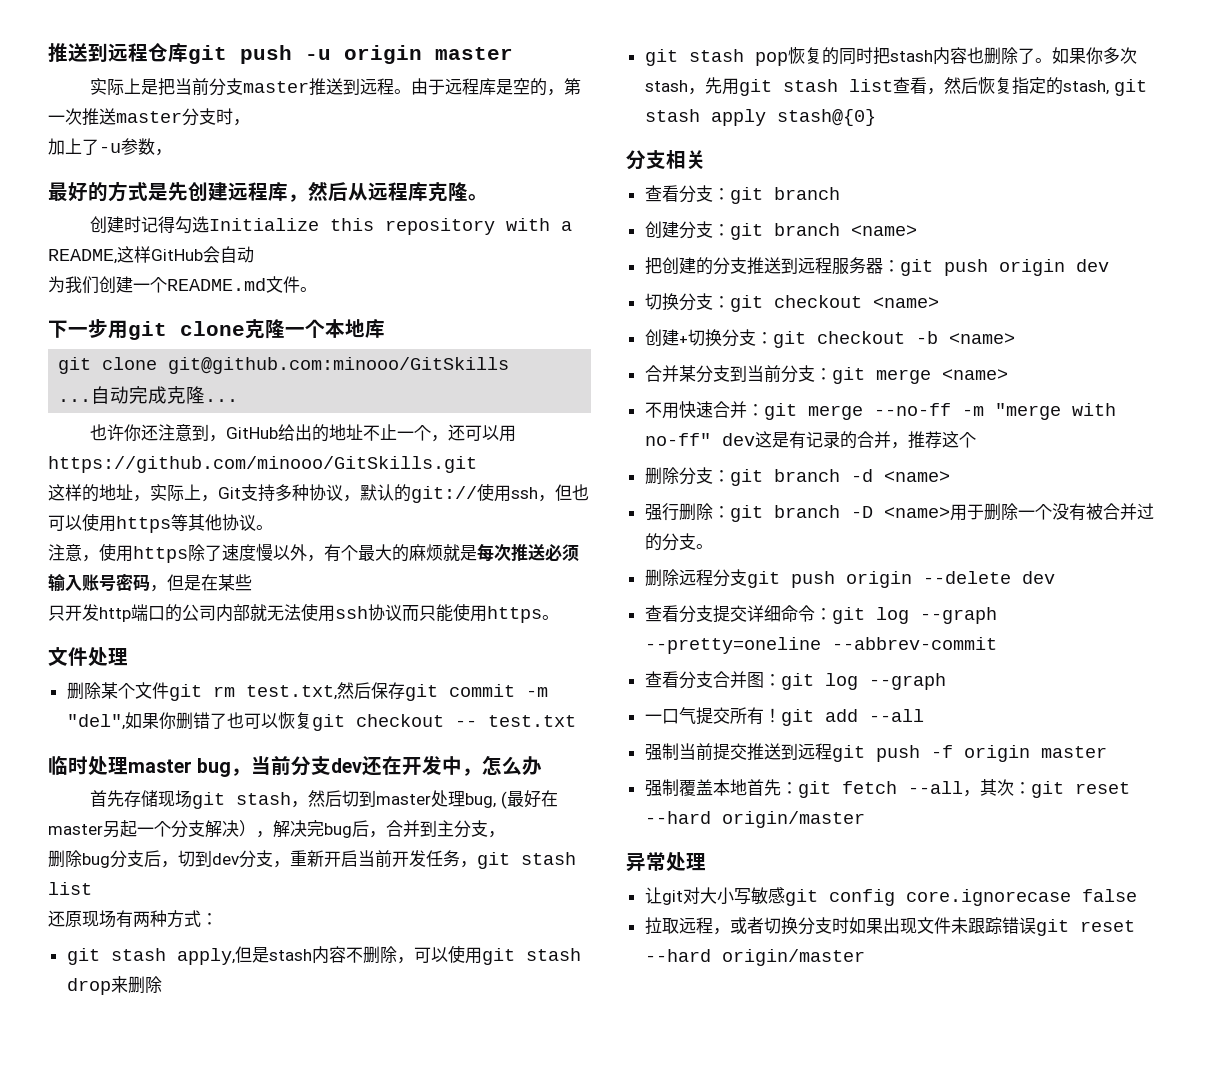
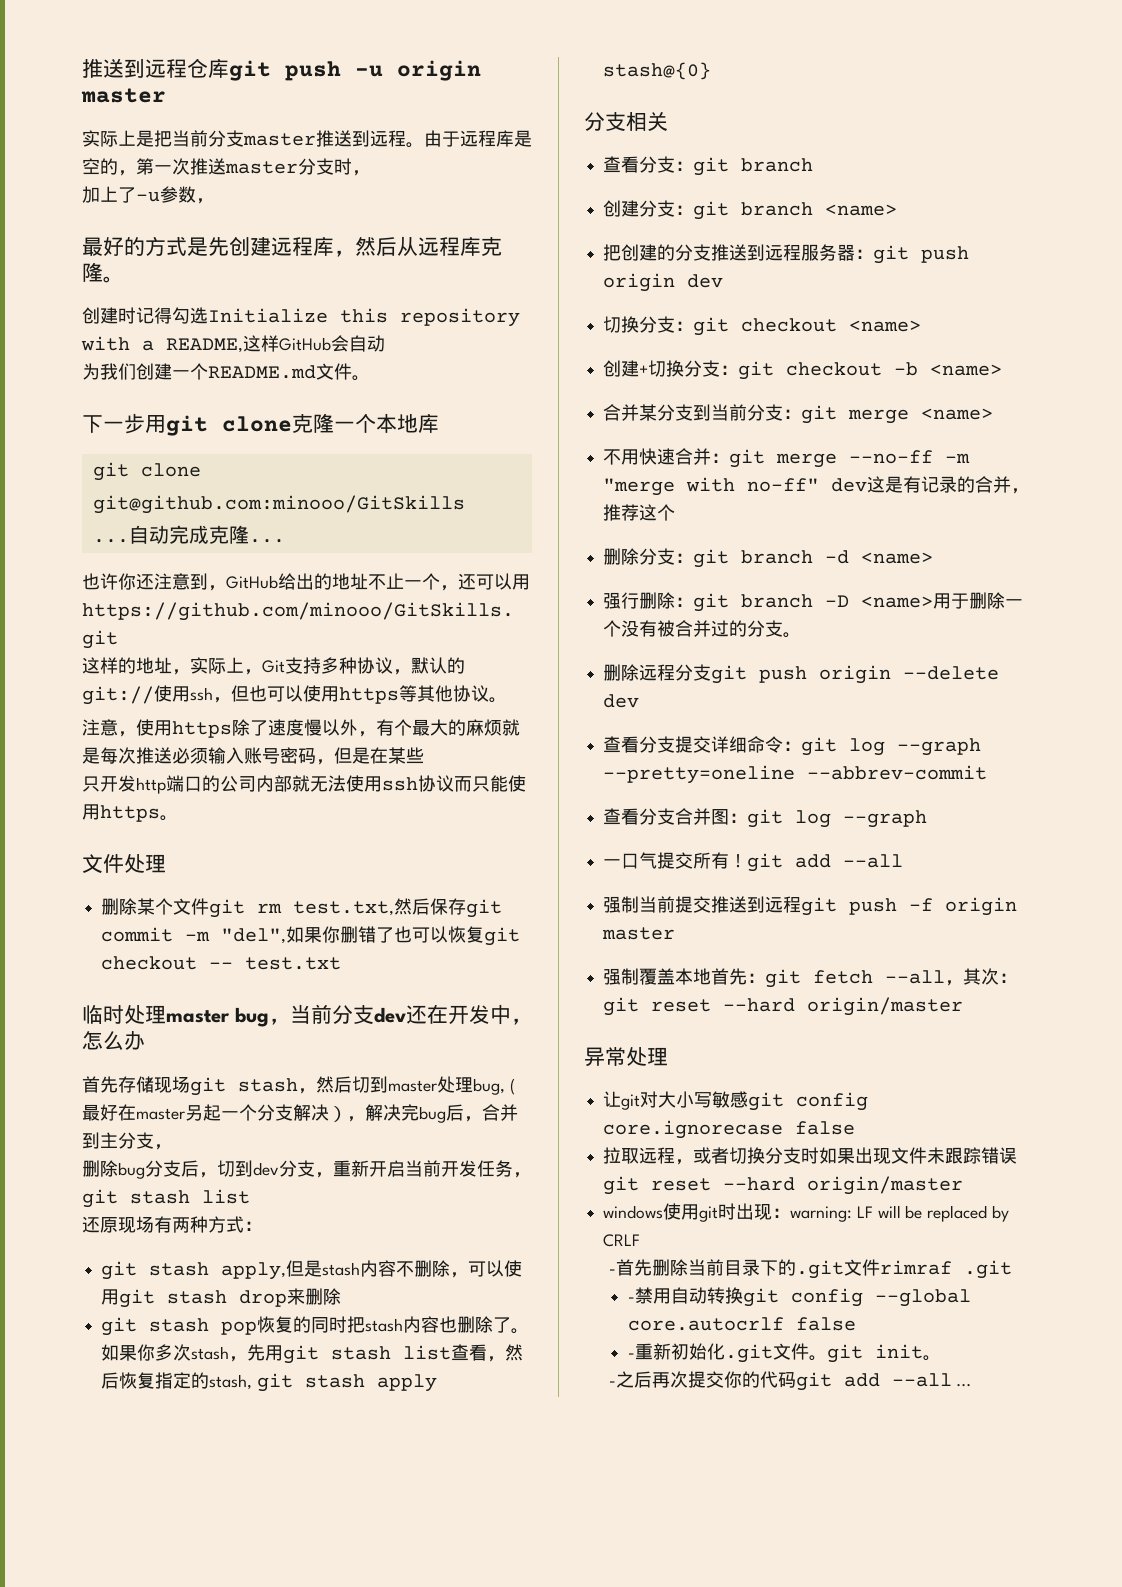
(865, 957) none -> [603,1203,1009,1222] [603,1234,641,1247] [608,1259,1012,1279] [627,1287,971,1307] [627,1317,856,1331] [627,1343,941,1363] [608,1371,972,1391] // windows使用git时出现：warning: LF will be replaced by CRLF // -首先删除当前目录下的.git文件rimraf .git // -禁用自动转换git config --global core.autocrlf false // -重新初始化.git文件。git init。 // -之后再次提交你的代码git add --all ...

